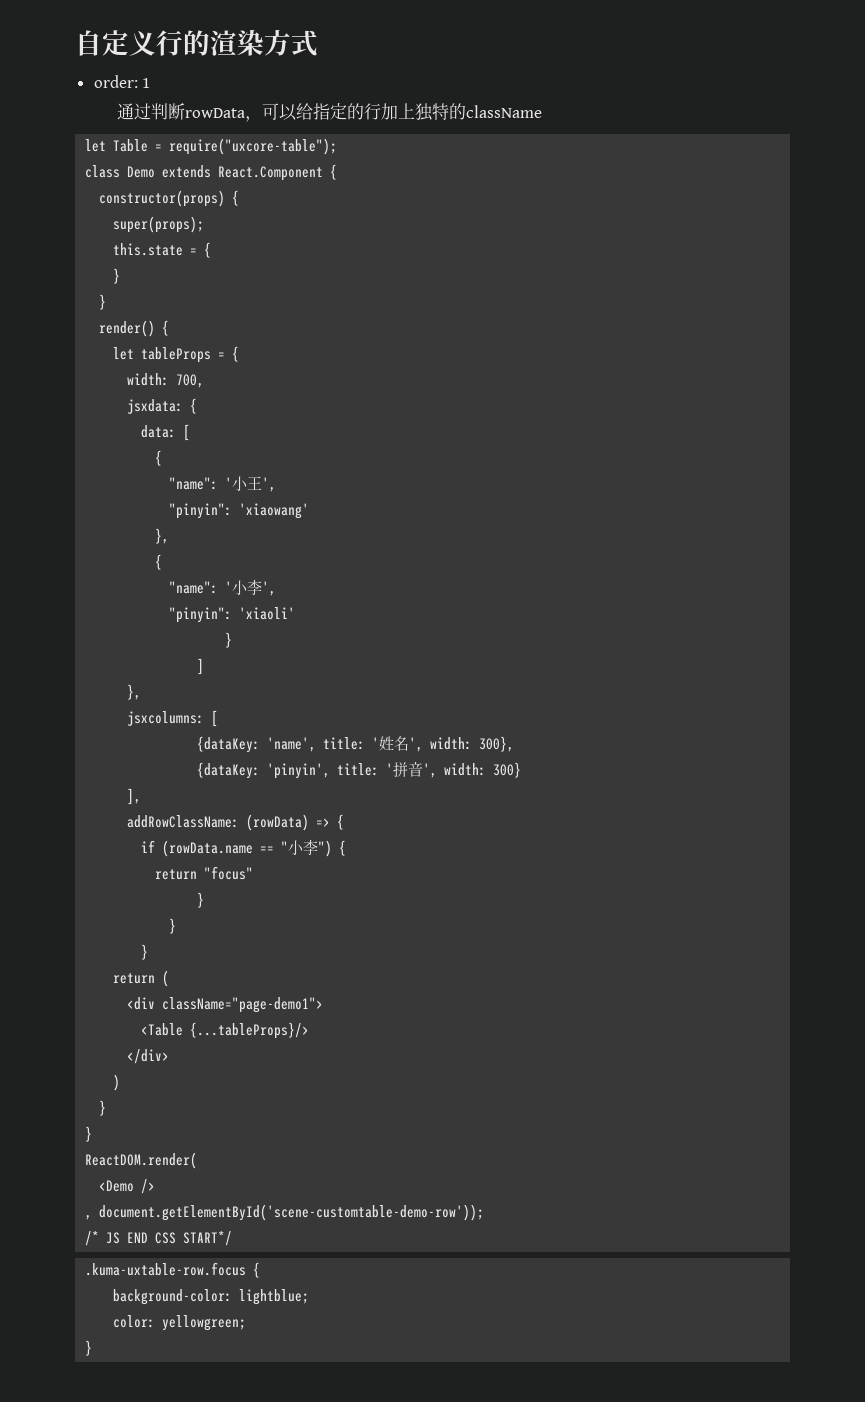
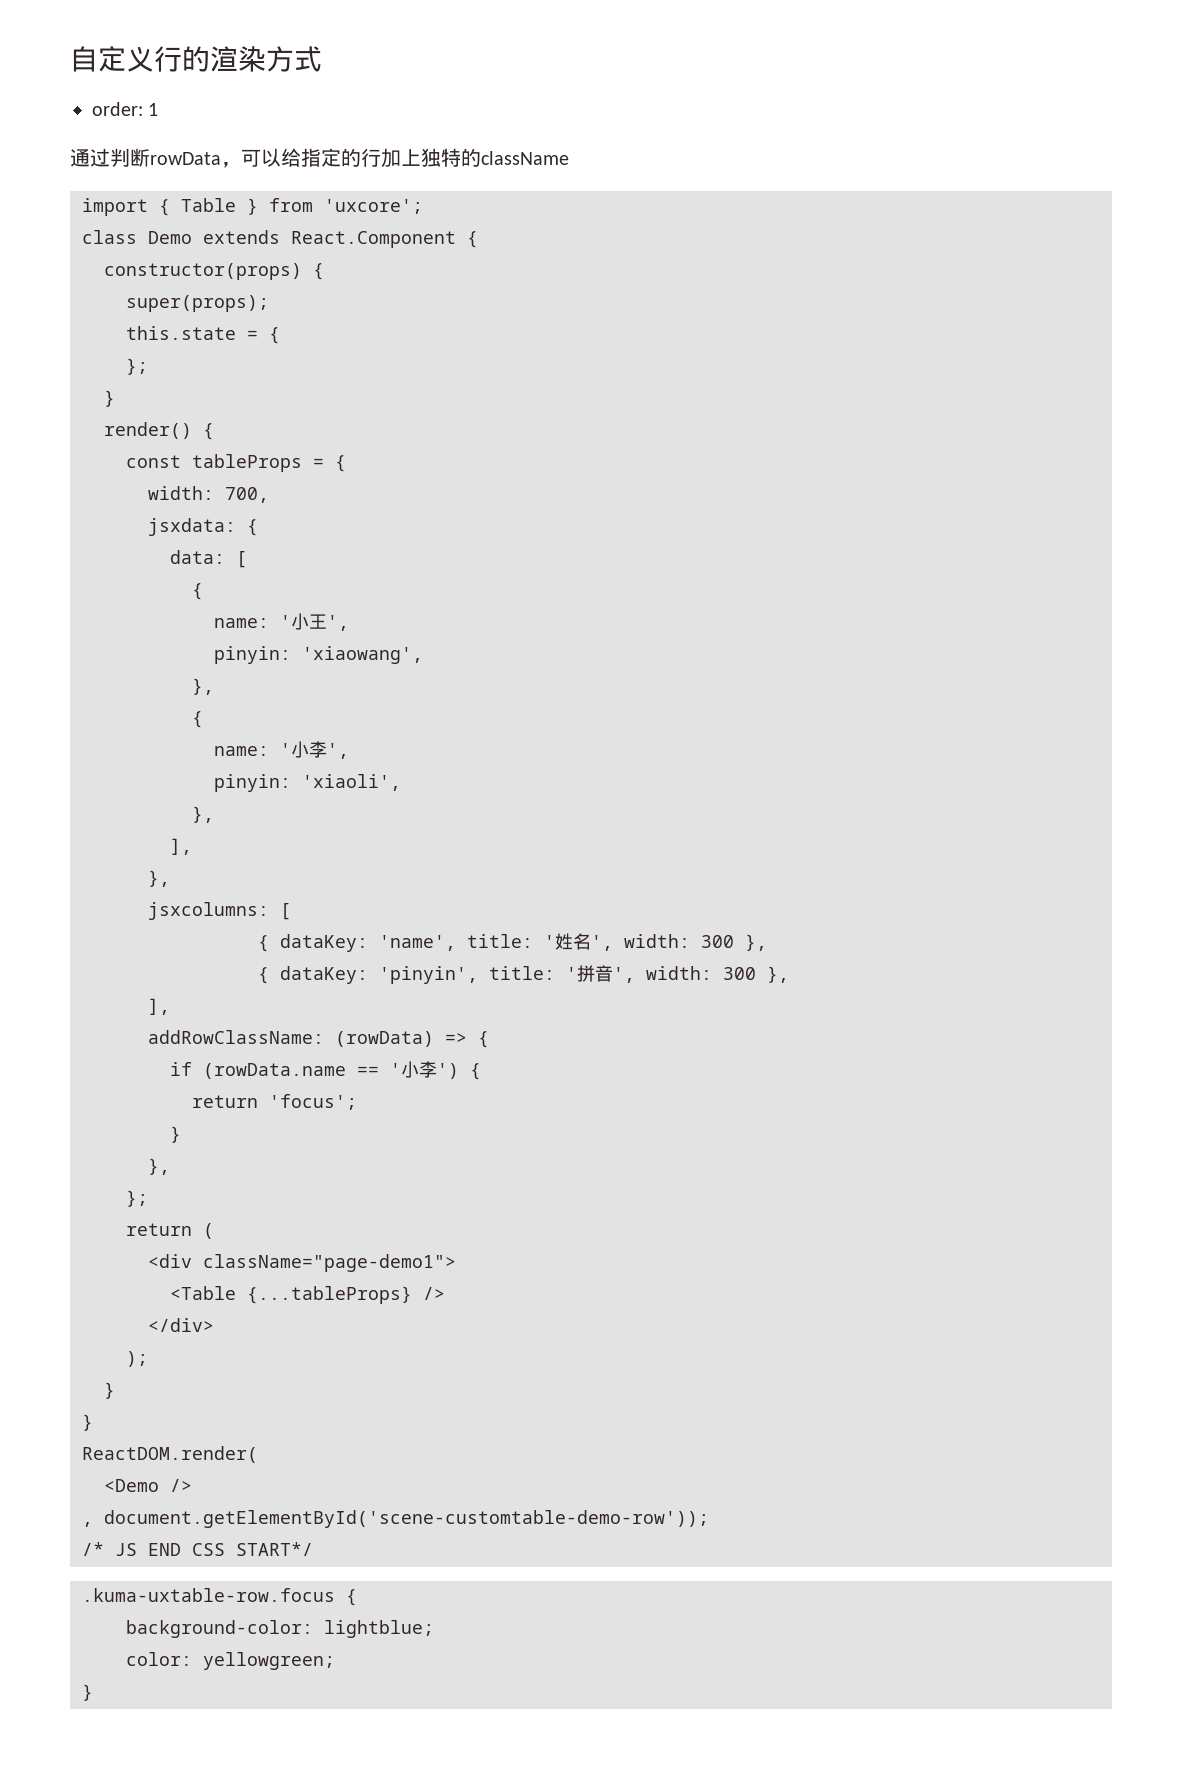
[85,138,338,155] let Table = require("uxcore-table"); -> [82,198,423,216] import { Table } from 'uxcore';
[113,268,121,284] } -> [126,358,148,375] };
[113,347,135,360] let -> [126,455,181,468] const
[169,477,219,490] "name": -> [214,618,269,628] name:
[169,503,310,519] "pinyin": 'xiaowang' -> [214,646,423,664] pinyin: 'xiaowang',
[169,581,219,594] "name": -> [214,746,269,756] name:
[169,607,296,623] [225,632,233,648] [197,658,205,675] "pinyin": 'xiaoli' // } // ] -> [214,774,401,792] [192,806,214,823] [170,838,192,855] pinyin: 'xiaoli', // }, // ],
[197,736,261,753] {dataKey: -> [258,934,368,952] { dataKey:
[479,736,515,752] [197,762,261,779] 300}, // {dataKey: -> [701,934,767,951] [258,966,368,984] 300 }, // { dataKey:
[493,762,522,778] 300} -> [723,966,789,983] 300 },
[281,839,333,857] "小李") -> [390,1061,459,1079] '小李')
[204,866,254,880] [197,892,205,908] [169,918,177,934] [141,944,149,960] "focus" // } // } // } -> [269,1094,357,1110] [170,1126,181,1143] [148,1158,170,1175] [126,1190,148,1207] 'focus'; // } // }, // };
[190,1022,310,1039] {...tableProps}/> -> [247,1286,445,1304] {...tableProps} />
[113,1074,121,1091] ) -> [126,1351,148,1367] );

